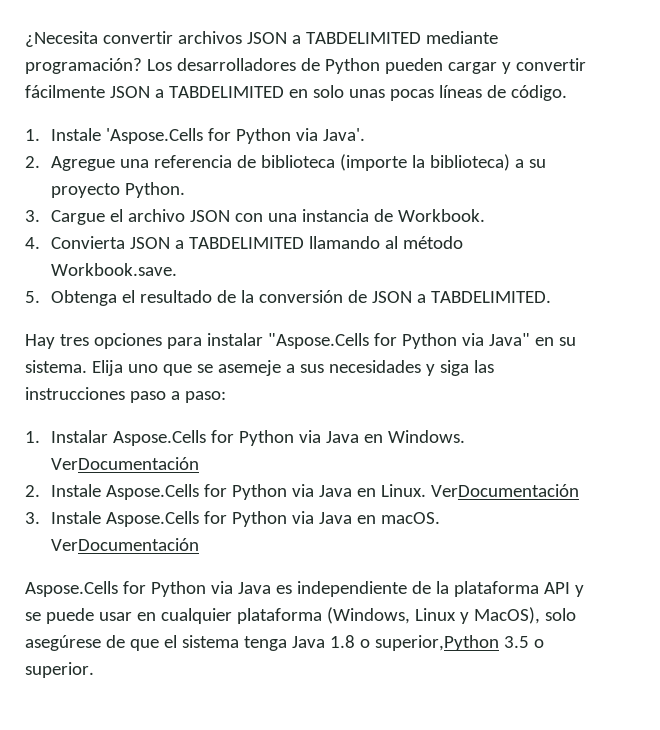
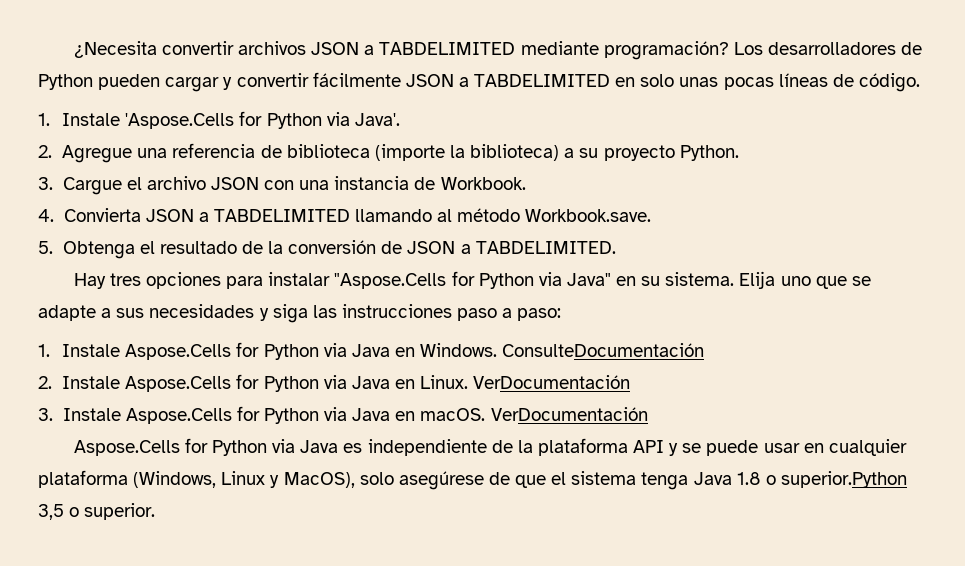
[217,360,281,376] asemeje -> [38,305,96,321] adapte
[50,430,108,443] Instalar -> [62,344,121,357] Instale
[50,457,199,470] VerDocumentación -> [502,343,705,357] ConsulteDocumentación
[374,635,529,651] superior,Python 3.5 -> [780,471,907,488] [38,504,64,520] superior.Python 3,5

